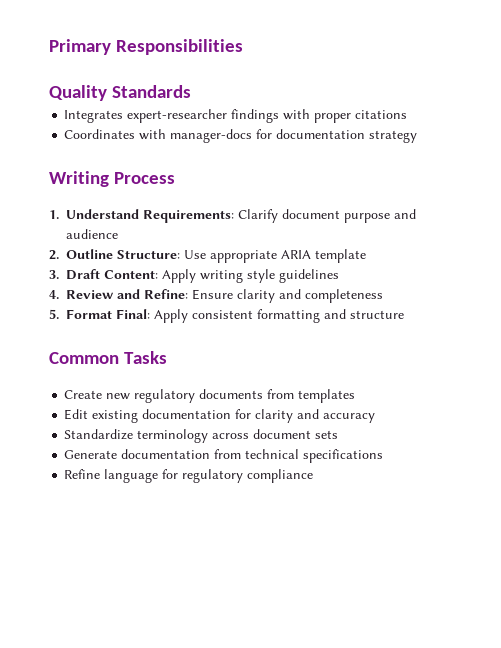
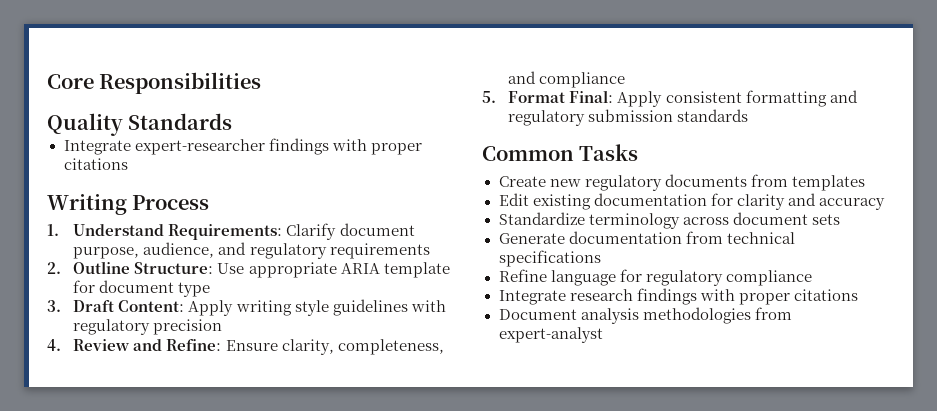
[49,39,111,55] Primary -> [47,74,94,89] Core
[64,110,124,123] Integrates -> [63,140,131,155] Integrate
[64,129,418,143] // Coordinates with manager-docs for documentation strategy -> (128, 164) none
[344,209,416,223] [66,229,118,239] purpose and audience -> [73,242,430,259] purpose, audience, and regulatory requirements
(366, 256) none -> [73,280,211,297] for document type
(339, 276) none -> [410,300,446,312] [73,319,223,335] with regulatory precision
[237,289,383,303] clarity and completeness -> [281,339,444,355] [508,71,626,88] clarity, completeness, and compliance
[350,310,404,319] structure -> [508,109,749,126] regulatory submission standards
(314, 476) none -> [498,288,858,305] [498,307,792,324] [498,327,603,343] // Integrate research findings with proper citations // Document analysis methodologies from expert-analyst

